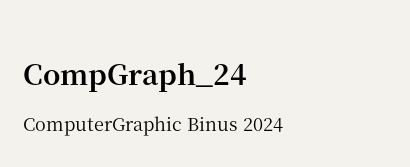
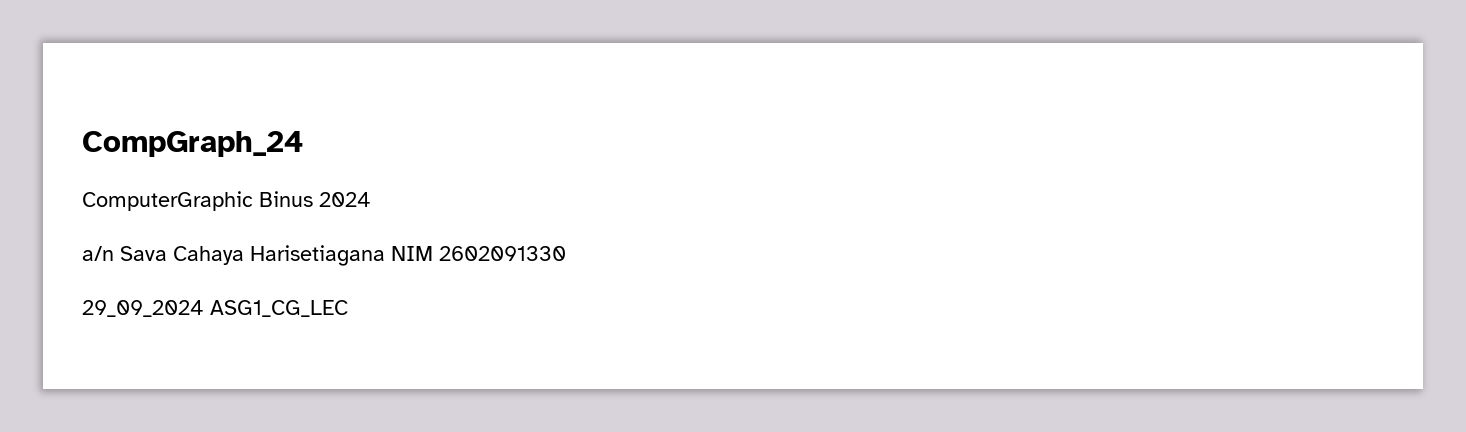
(283, 125) none -> [82,245,566,266] [82,300,348,317] // a/n Sava Cahaya Harisetiagana NIM 2602091330 // 29_09_2024 ASG1_CG_LEC

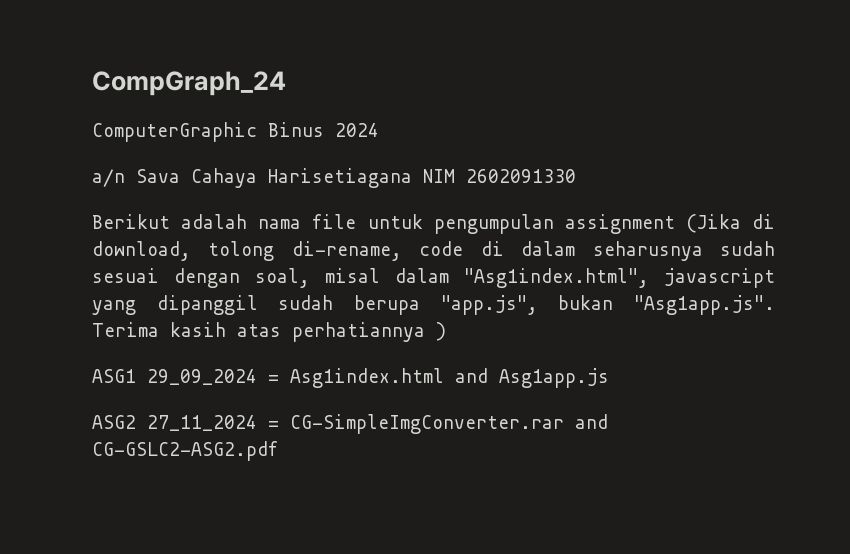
[82,300,348,317] 29_09_2024 ASG1_CG_LEC -> [92,214,775,234] [92,241,776,261] [92,268,775,288] [92,295,775,315] [92,322,446,342] [92,368,609,388] [92,414,608,434] [92,441,278,461] Berikut adalah nama file untuk pengumpulan assignment (Jika di download, tolong di-rename, code di dalam seharusnya sudah sesuai dengan soal, misal dalam "Asg1index.html", javascript yang dipanggil sudah berupa "app.js", bukan "Asg1app.js". Terima kasih atas perhatiannya ) // ASG1 29_09_2024 = Asg1index.html and Asg1app.js // ASG2 27_11_2024 = CG-SimpleImgConverter.rar and CG-GSLC2-ASG2.pdf

